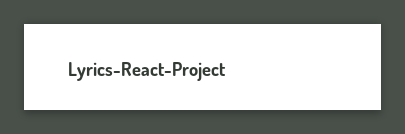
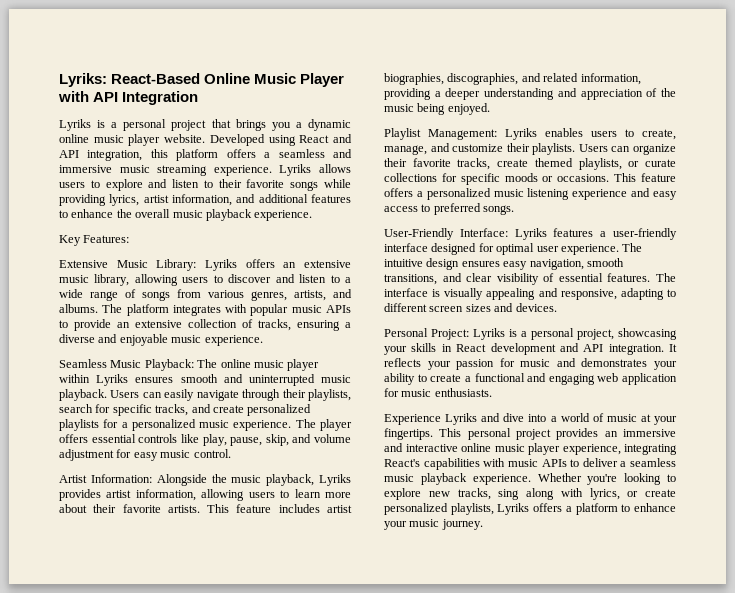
[68,62,226,81] Lyrics-React-Project -> [59,73,345,87] [58,91,199,105] [59,119,351,131] [59,134,353,146] [59,149,352,161] [59,164,351,176] [59,179,351,191] [59,194,351,206] [59,209,313,221] [59,235,130,246] [59,259,351,271] [59,274,352,286] [59,289,352,301] [59,304,351,316] [59,319,351,331] [59,334,263,346] [59,359,320,371] [59,374,351,386] [59,389,351,401] [59,404,312,416] [59,419,352,431] [59,434,351,446] [59,449,231,461] [59,474,351,486] [59,489,351,501] [59,504,352,513] [384,73,641,85] [384,88,676,100] [384,103,490,115] [384,128,676,140] [384,143,676,155] [384,158,676,170] [384,173,676,185] [384,188,677,200] [384,203,515,215] [384,228,677,240] [384,243,643,255] [384,258,624,270] [384,273,676,285] [384,288,676,300] [384,303,557,312] [384,328,677,340] [384,343,677,355] [384,358,677,370] [384,373,677,385] [384,388,492,397] [384,413,677,425] [384,428,676,440] [384,443,677,455] [384,458,676,470] [384,473,676,485] [384,488,676,500] [384,503,676,515] [384,519,483,530] Lyriks: React-Based Online Music Player with API Integration // Lyriks is a personal project that brings you a dynamic online music player website. Developed using React and API integration, this platform offers a seamless and immersive music streaming experience. Lyriks allows users to explore and listen to their favorite songs while providing lyrics, artist information, and additional features to enhance the overall music playback experience. // Key Features: // Extensive Music Library: Lyriks offers an extensive music library, allowing users to discover and listen to a wide range of songs from various genres, artists, and albums. The platform integrates with popular music APIs to provide an extensive collection of tracks, ensuring a diverse and enjoyable music experience. // Seamless Music Playback: The online music player within Lyriks ensures smooth and uninterrupted music playback. Users can easily navigate through their playlists, search for specific tracks, and create personalized playlists for a personalized music experience. The player offers essential controls like play, pause, skip, and volume adjustment for easy music control. // Artist Information: Alongside the music playback, Lyriks provides artist information, allowing users to learn more about their favorite artists. This feature includes artist biographies, discographies, and related information, providing a deeper understanding and appreciation of the music being enjoyed. // Playlist Management: Lyriks enables users to create, manage, and customize their playlists. Users can organize their favorite tracks, create themed playlists, or curate collections for specific moods or occasions. This feature offers a personalized music listening experience and easy access to preferred songs. // User-Friendly Interface: Lyriks features a user-friendly interface designed for optimal user experience. The intuitive design ensures easy navigation, smooth transitions, and clear visibility of essential features. The interface is visually appealing and responsive, adapting to different screen sizes and devices. // Personal Project: Lyriks is a personal project, showcasing your skills in React development and API integration. It reflects your passion for music and demonstrates your ability to create a functional and engaging web application for music enthusiasts. // Experience Lyriks and dive into a world of music at your fingertips. This personal project provides an immersive and interactive online music player experience, integrating React's capabilities with music APIs to deliver a seamless music playback experience. Whether you're looking to explore new tracks, sing along with lyrics, or create personalized playlists, Lyriks offers a platform to enhance your music journey.

